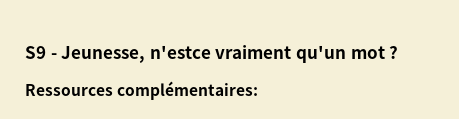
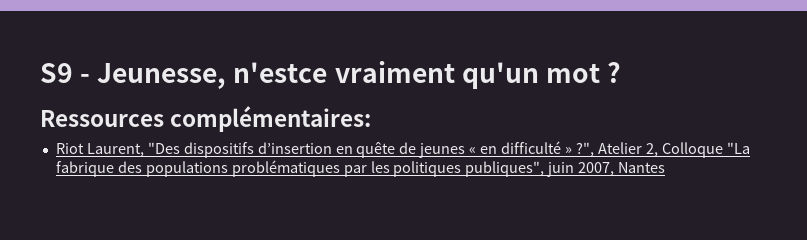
(259, 90) none -> [55,141,750,158] [55,160,666,177] // Riot Laurent, "Des dispositifs d’insertion en quête de jeunes « en difficulté » ?", Atelier 2, Colloque "La fabrique des populations problématiques par les politiques publiques", juin 2007, Nantes

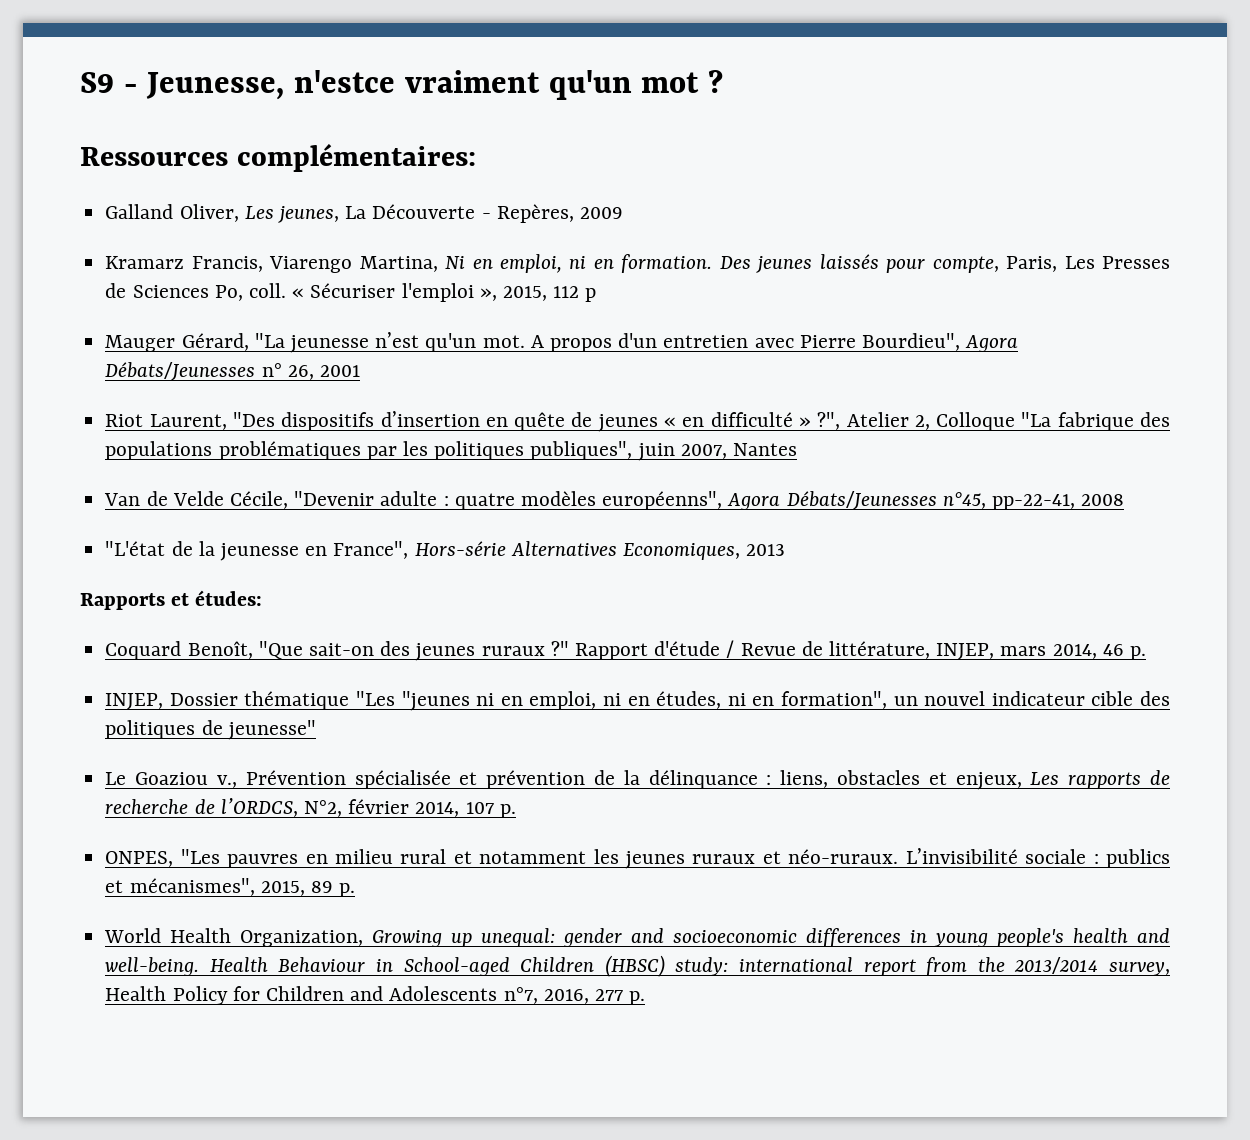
(372, 119) none -> [105,204,623,223] [105,254,1171,273] [105,283,597,302] [105,332,1019,353] [105,362,360,381] // Galland Oliver, Les jeunes, La Découverte - Repères, 2009 // Kramarz Francis, Viarengo Martina, Ni en emploi, ni en formation. Des jeunes laissés pour compte, Paris, Les Presses de Sciences Po, coll. « Sécuriser l'emploi », 2015, 112 p // Mauger Gérard, "La jeunesse n’est qu'un mot. A propos d'un entretien avec Pierre Bourdieu", Agora Débats/Jeunesses n° 26, 2001
(666, 167) none -> [104,491,1125,510] [105,541,786,561] [80,590,263,610] [105,640,1147,661] [105,691,1170,711] [105,720,316,740] [105,770,1170,790] [105,798,516,818] [105,848,1171,869] [105,878,356,897] [104,928,1170,947] [105,955,1171,977] [105,986,646,1005] // Van de Velde Cécile, "Devenir adulte : quatre modèles européenns", Agora Débats/Jeunesses n°45, pp-22-41, 2008 // "L'état de la jeunesse en France", Hors-série Alternatives Economiques, 2013 // Rapports et études: // Coquard Benoît, "Que sait-on des jeunes ruraux ?" Rapport d'étude / Revue de littérature, INJEP, mars 2014, 46 p. // INJEP, Dossier thématique "Les "jeunes ni en emploi, ni en études, ni en formation", un nouvel indicateur cible des politiques de jeunesse" // Le Goaziou v., Prévention spécialisée et prévention de la délinquance : liens, obstacles et enjeux, Les rapports de recherche de l’ORDCS, N°2, février 2014, 107 p. // ONPES, "Les pauvres en milieu rural et notamment les jeunes ruraux et néo-ruraux. L’invisibilité sociale : publics et mécanismes", 2015, 89 p. // World Health Organization, Growing up unequal: gender and socioeconomic differences in young people's health and well-being. Health Behaviour in School-aged Children (HBSC) study: international report from the 2013/2014 survey, Health Policy for Children and Adolescents n°7, 2016, 277 p.

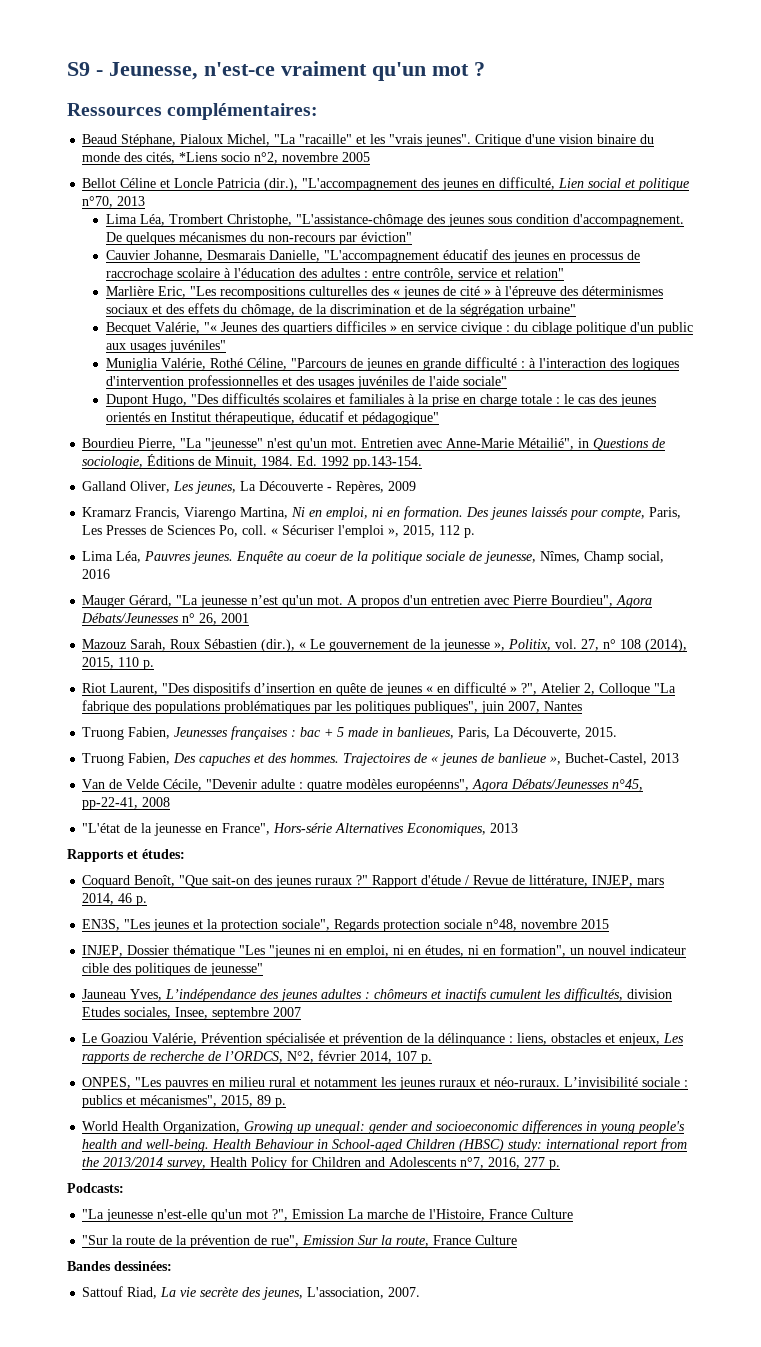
[294,70,396,93] n'estce -> [204,62,275,76] n'est-ce
(476, 157) none -> [82,134,655,147] [82,152,371,164] [82,177,690,191] [82,196,146,208] [105,214,684,227] [105,232,412,245] [105,249,640,263] [105,268,564,281] [105,286,663,299] [105,303,576,317] [105,321,693,335] [105,340,226,353] [105,357,679,371] [105,375,507,389] [105,393,656,407] [105,411,439,425] [82,438,666,451] [82,454,423,469] // Beaud Stéphane, Pialoux Michel, "La "racaille" et les "vrais jeunes". Critique d'une vision binaire du monde des cités, *Liens socio n°2, novembre 2005 // Bellot Céline et Loncle Patricia (dir.), "L'accompagnement des jeunes en difficulté, Lien social et politique n°70, 2013 // Lima Léa, Trombert Christophe, "L'assistance-chômage des jeunes sous condition d'accompagnement. De quelques mécanismes du non-recours par éviction" // Cauvier Johanne, Desmarais Danielle, "L'accompagnement éducatif des jeunes en processus de raccrochage scolaire à l'éducation des adultes : entre contrôle, service et relation" // Marlière Eric, "Les recompositions culturelles des « jeunes de cité » à l'épreuve des déterminismes sociaux et des effets du chômage, de la discrimination et de la ségrégation urbaine" // Becquet Valérie, "« Jeunes des quartiers difficiles » en service civique : du ciblage politique d'un public aux usages juvéniles" // Muniglia Valérie, Rothé Céline, "Parcours de jeunes en grande difficulté : à l'interaction des logiques d'intervention professionnelles et des usages juvéniles de l'aide sociale" // Dupont Hugo, "Des difficultés scolaires et familiales à la prise en charge totale : le cas des jeunes orientés en Institut thérapeutique, éducatif et pédagogique" // Bourdieu Pierre, "La "jeunesse" n'est qu'un mot. Entretien avec Anne-Marie Métailié", in Questions de sociologie, Éditions de Minuit, 1984. Ed. 1992 pp.143-154.
[585,288,597,302] p -> [464,528,476,538] [82,551,665,564] [82,569,111,579] p. // Lima Léa, Pauvres jeunes. Enquête au coeur de la politique sociale de jeunesse, Nîmes, Champ social, 2016
(360, 371) none -> [82,639,688,652] [82,657,155,670] // Mazouz Sarah, Roux Sébastien (dir.), « Le gouvernement de la jeunesse », Politix, vol. 27, n° 108 (2014), 2015, 110 p.
(797, 449) none -> [82,726,618,740] [82,753,680,766] // Truong Fabien, Jeunesses françaises : bac + 5 made in banlieues, Paris, La Découverte, 2015. // Truong Fabien, Des capuches et des hommes. Trajectoires de « jeunes de banlieue », Buchet-Castel, 2013
(1147, 653) none -> [82,919,610,932] // EN3S, "Les jeunes et la protection sociale", Regards protection sociale n°48, novembre 2015
(316, 730) none -> [82,988,673,1002] [82,1007,302,1020] // Jauneau Yves, L’indépendance des jeunes adultes : chômeurs et inactifs cumulent les difficultés, division Etudes sociales, Insee, septembre 2007
[216,775,237,788] v., -> [152,1033,198,1045] Valérie,
(646, 998) none -> [67,1183,124,1193] [82,1209,574,1222] [82,1235,518,1248] [67,1261,172,1271] [82,1286,421,1300] // Podcasts: // "La jeunesse n'est-elle qu'un mot ?", Emission La marche de l'Histoire, France Culture // "Sur la route de la prévention de rue", Emission Sur la route, France Culture // Bandes dessinées: // Sattouf Riad, La vie secrète des jeunes, L'association, 2007.

